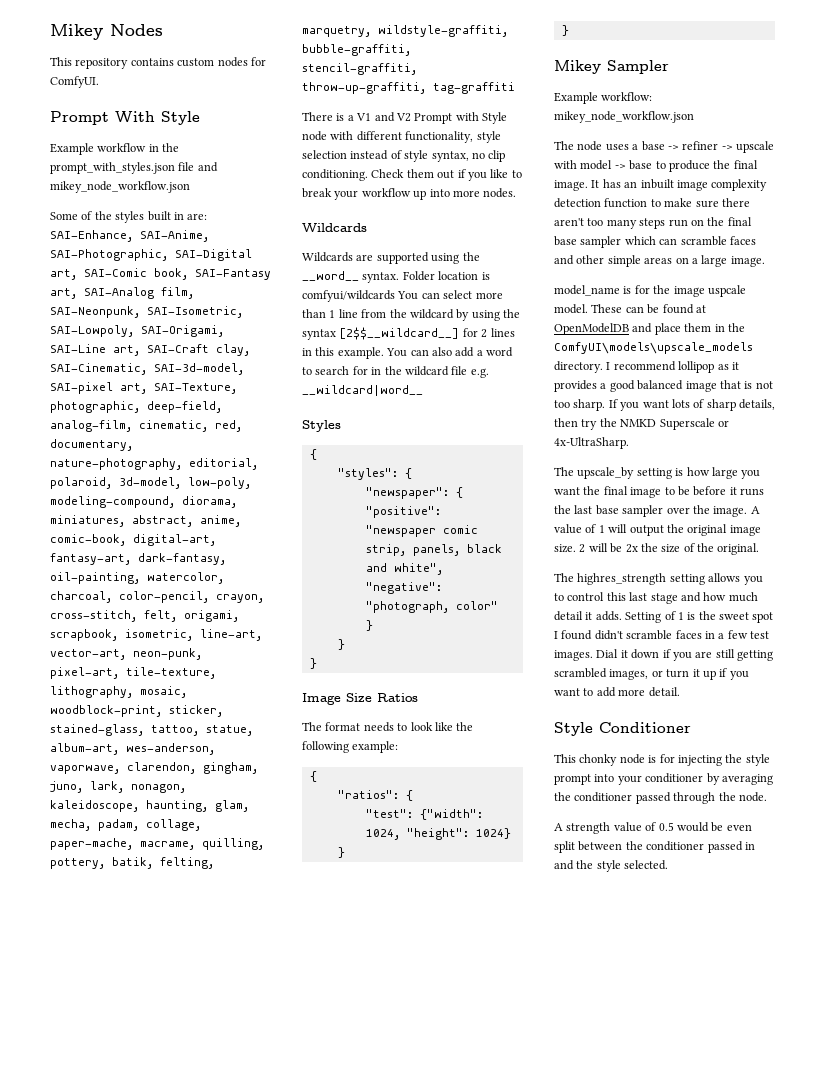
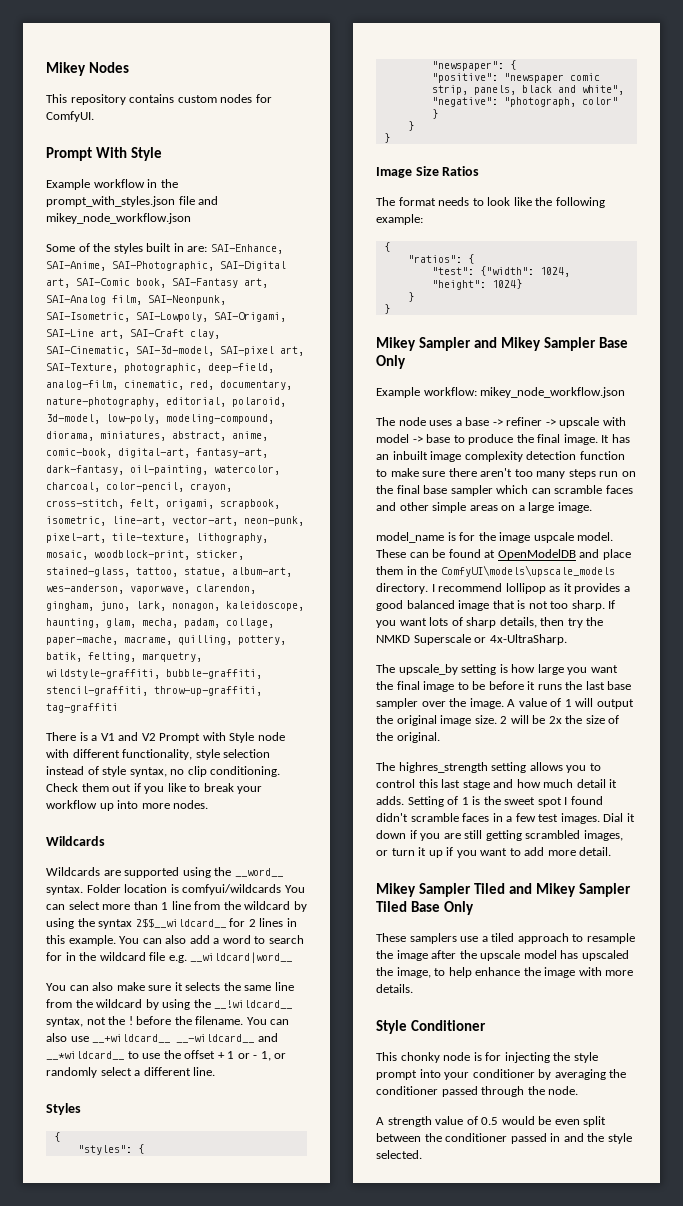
[339,327,460,340] [2$$__wildcard__] -> [135,918,226,928] 2$$__wildcard__
(423, 390) none -> [46,982,294,991] [46,999,293,1010] [46,1016,290,1027] [46,1033,278,1043] [46,1050,287,1061] [46,1067,216,1078] // You can also make sure it selects the same line from the wildcard by using the __!wildcard__ syntax, not the ! before the filename. You can also use __+wildcard__ __-wildcard__ and __*wildcard__ to use the offset + 1 or - 1, or randomly select a different line.
(669, 67) none -> [473,337,628,351] [376,355,406,369] and Mikey Sampler Base Only
(680, 692) none -> [376,883,631,897] [376,901,474,915] [376,933,635,944] [376,950,629,961] [376,967,634,978] [376,984,413,993] // Mikey Sampler Tiled and Mikey Sampler Tiled Base Only // These samplers use a tiled approach to resample the image after the upscale model has upscaled the image, to help enhance the image with more details.

